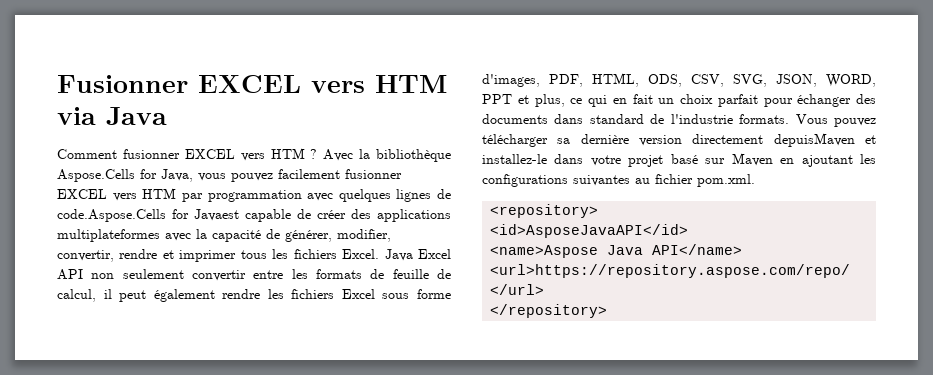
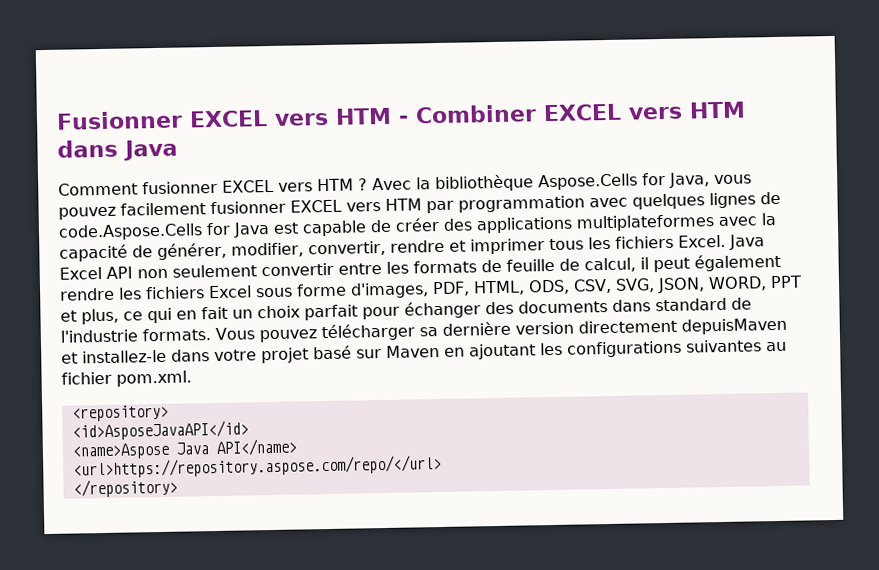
[57,107,96,125] via -> [397,101,746,124] [57,139,118,158] - Combiner EXCEL vers HTM dans
[194,209,239,221] Javaest -> [233,222,299,238] Java est

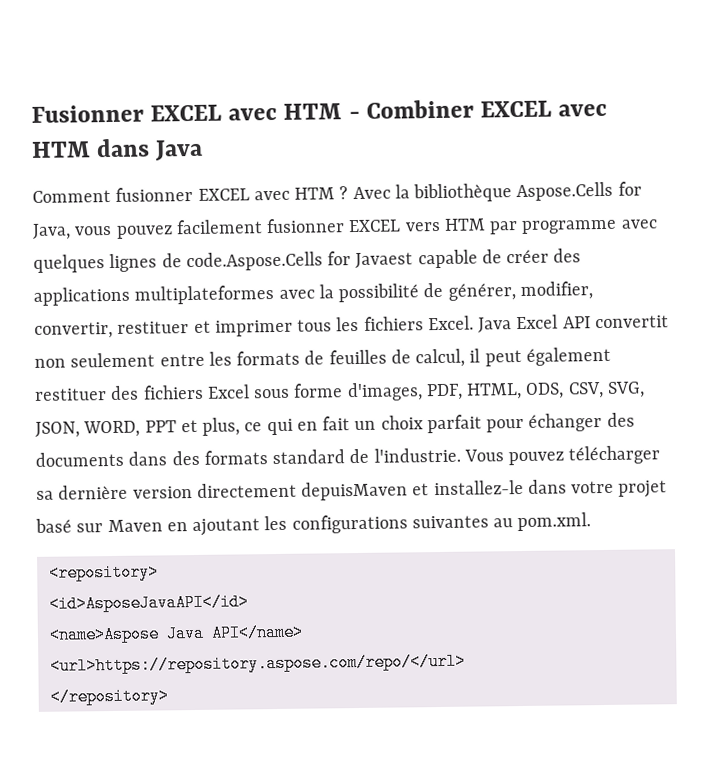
[273,112,329,126] vers -> [228,107,278,121] avec
[627,106,683,120] vers -> [558,103,608,117] avec
[277,182,313,192] vers -> [253,190,290,201] avec
[457,195,585,213] programmation -> [521,219,618,234] programme
[233,222,299,238] Java est -> [355,252,414,269] Javaest
[59,244,128,262] capacité -> [338,283,420,303] possibilité
[390,239,445,253] rendre -> [117,321,190,334] restituer
(133, 272) none -> [594,315,669,329] convertit
[261,262,334,277] convertir -> (156, 360) none
[506,258,555,272] feuille -> [328,349,387,365] feuilles
[60,287,142,301] rendre les -> [34,385,140,401] restituer des
[655,297,752,312] [60,328,211,343] standard de l'industrie formats. -> [171,447,461,466] des formats standard de l'industrie.
[61,371,112,385] fichier -> (514, 523) none

